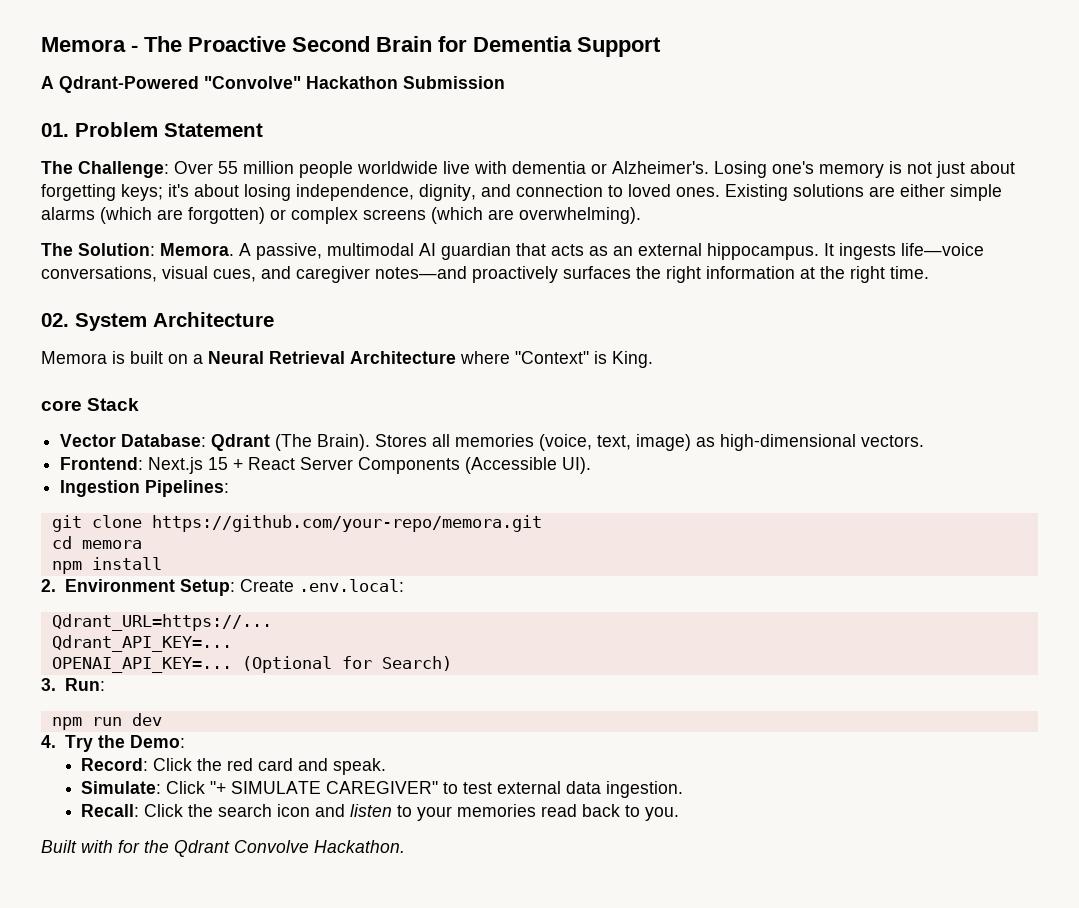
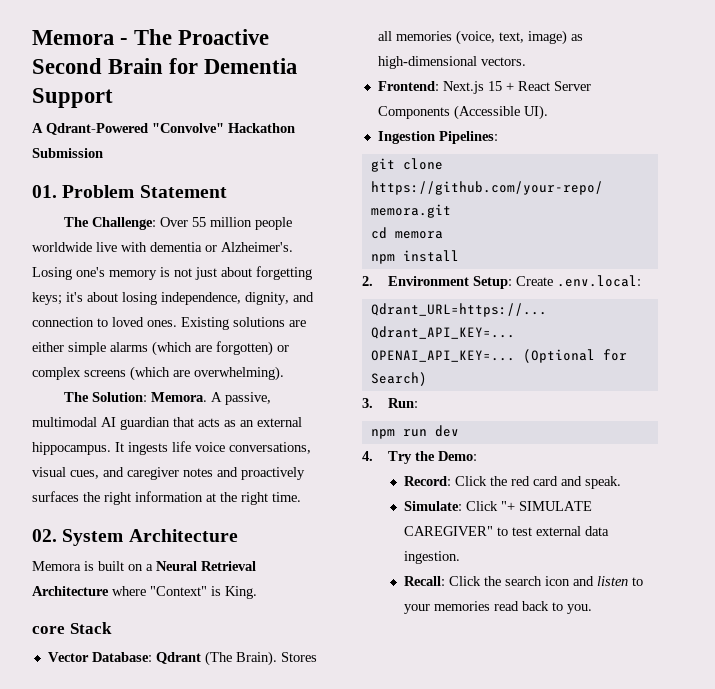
[901,243,984,256] life—voice -> [172,441,225,452] life voice
[375,266,467,279] notes—and -> [183,467,238,477] notes and
[41,840,405,857] // Built with for the Qdrant Convolve Hackathon. -> (593, 609) none

